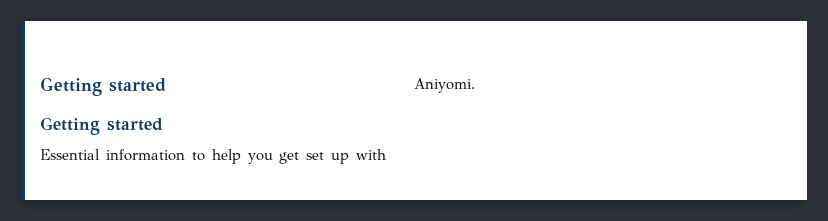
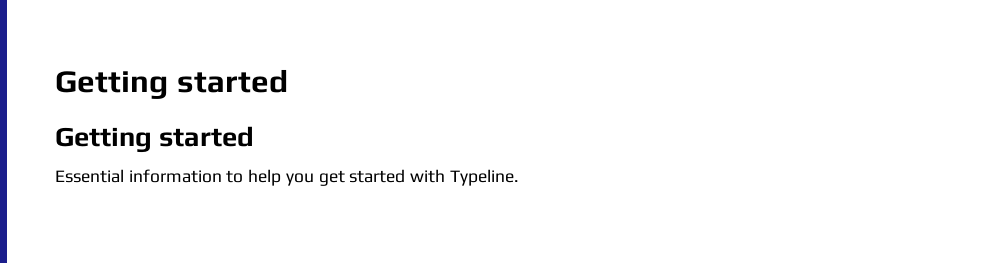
[306,149,386,164] [414,78,475,93] set up with Aniyomi. -> [349,169,518,186] started with Typeline.

